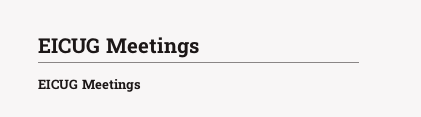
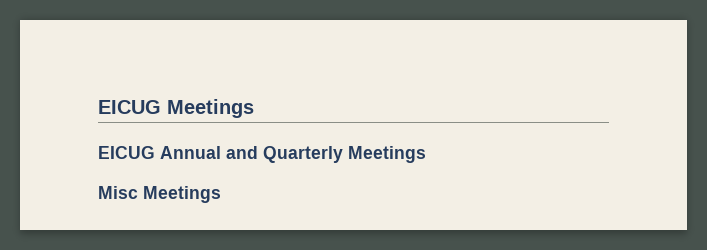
[81,79,141,92] Meetings -> [160,146,426,163] [98,186,221,203] Annual and Quarterly Meetings // Misc Meetings

